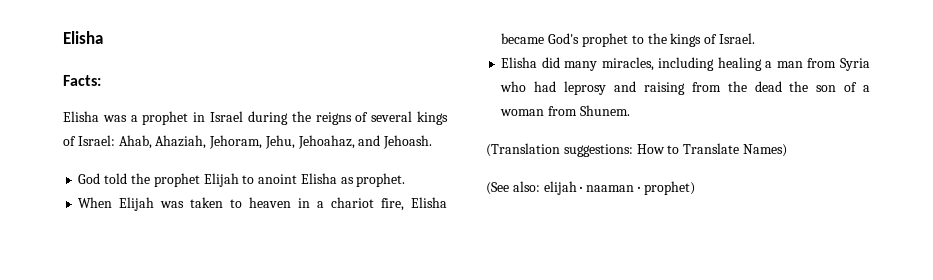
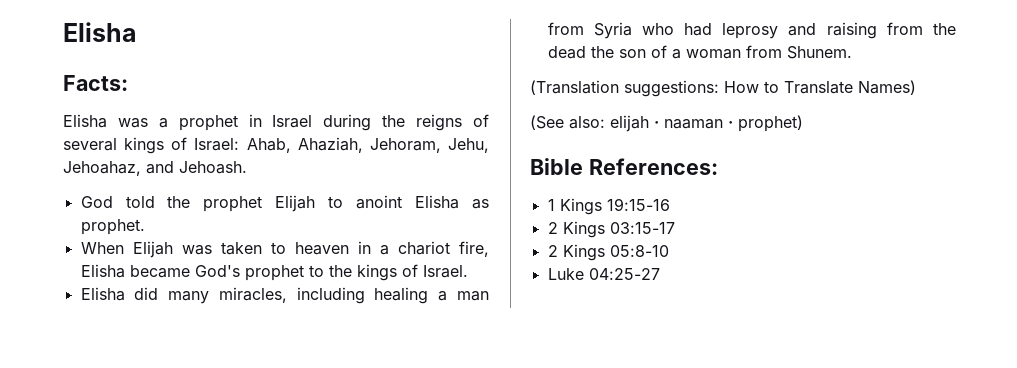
(695, 188) none -> [530,158,718,175] [547,198,670,215] [547,221,675,238] [547,244,669,261] [547,268,660,280] // Bible References: // 1 Kings 19:15-16 // 2 Kings 03:15-17 // 2 Kings 05:8-10 // Luke 04:25-27

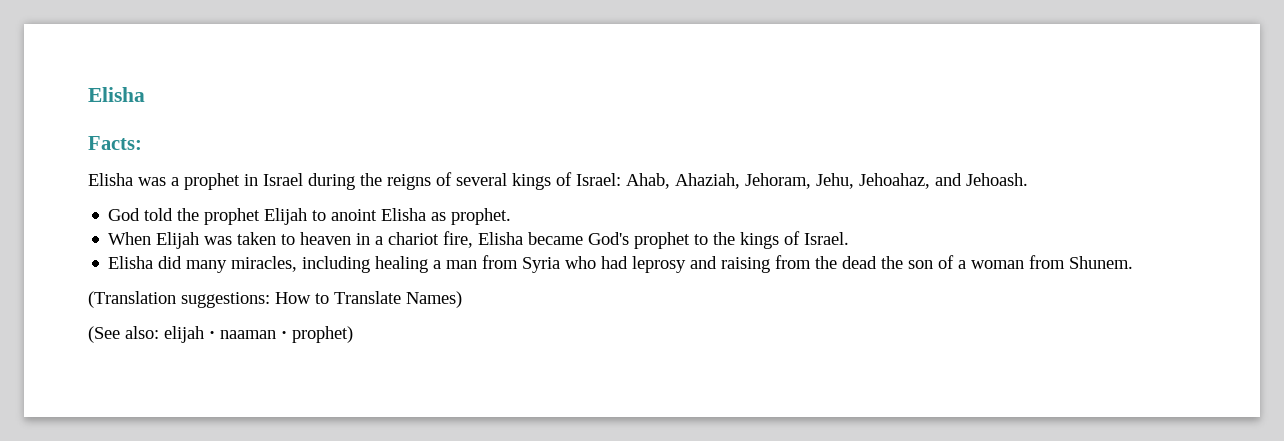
[530,158,718,175] [547,198,670,215] [547,221,675,238] [547,244,669,261] [547,268,660,280] // Bible References: // 1 Kings 19:15-16 // 2 Kings 03:15-17 // 2 Kings 05:8-10 // Luke 04:25-27 -> (353, 334) none

